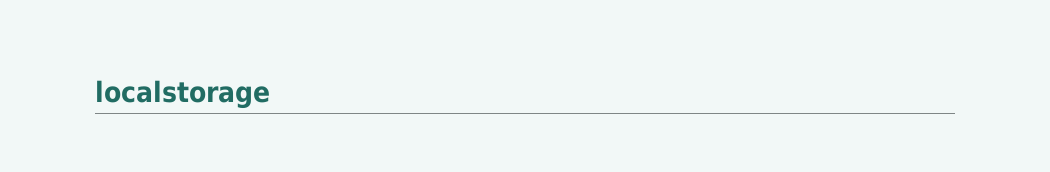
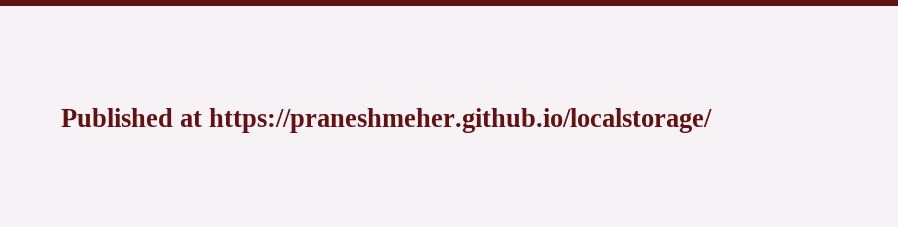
[95,80,270,109] localstorage -> [61,108,713,133] Published at https://praneshmeher.github.io/localstorage/

